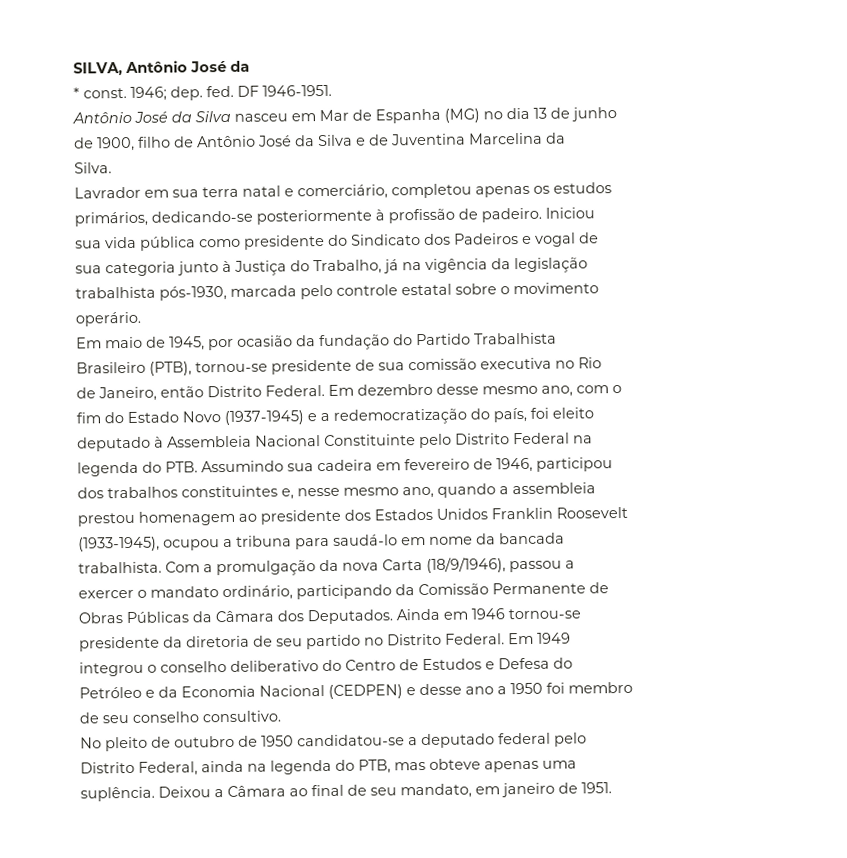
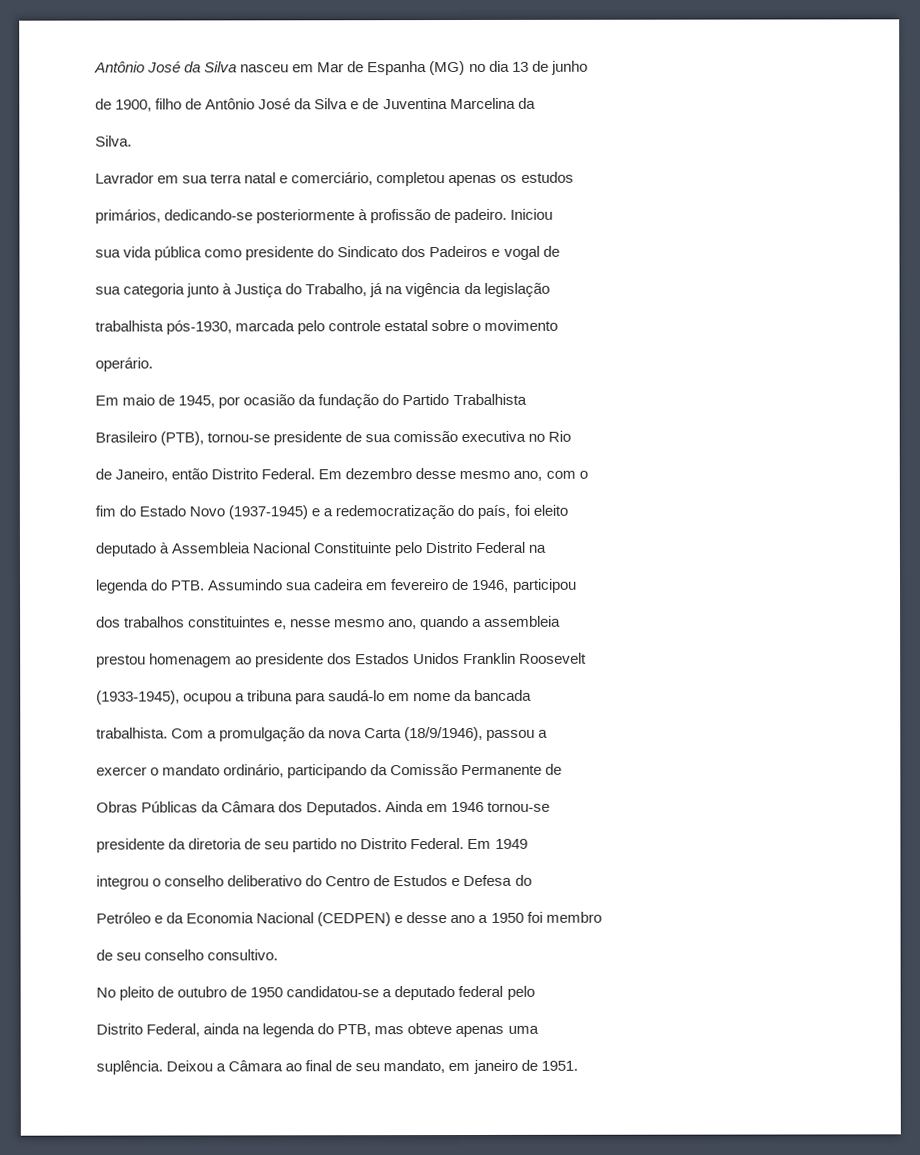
[73,60,250,76] [73,84,332,101] SILVA, Antônio José da // * const. 1946; dep. fed. DF 1946-1951. // -> (94, 67) none

